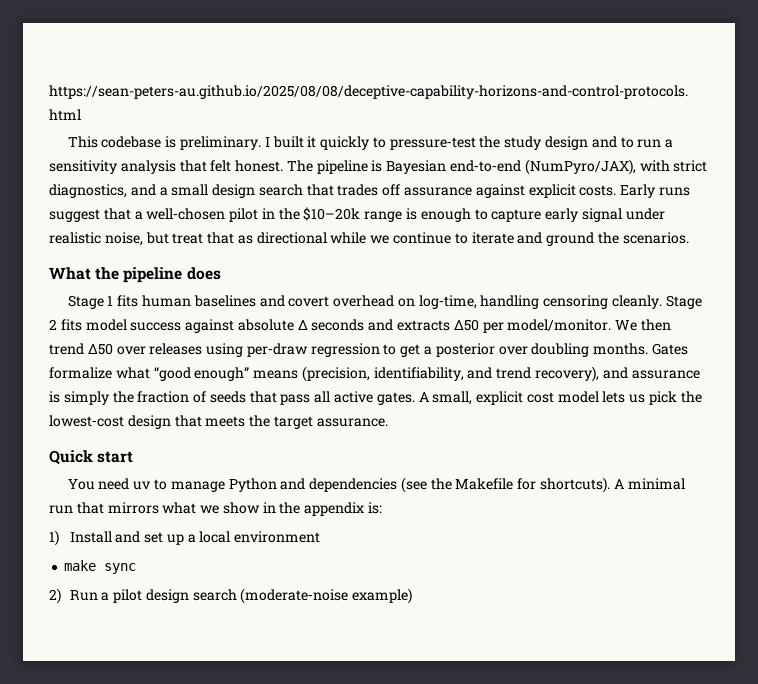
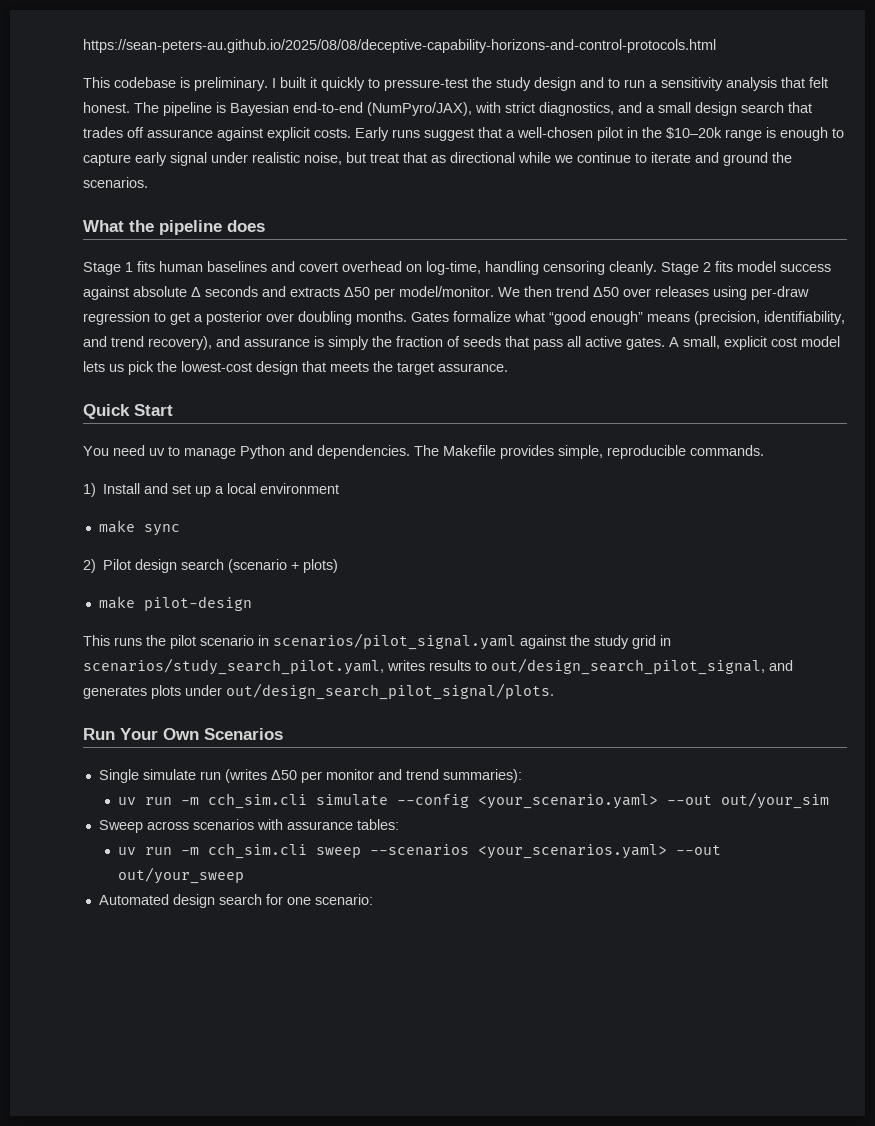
[97,451,134,463] start -> [134,404,173,416] Start
[309,477,685,493] [49,502,383,516] dependencies (see the Makefile for shortcuts). A minimal run that mirrors what we show in the appendix is: -> [317,445,764,459] dependencies. The Makefile provides simple, reproducible commands.
[69,588,413,604] Run a pilot design search (moderate‑noise example) -> [103,559,339,573] [98,596,252,611] [83,633,671,650] [83,658,793,675] [83,683,554,700] [83,728,283,740] [98,769,522,783] [118,792,830,809] [98,819,399,833] [118,843,722,859] [118,867,245,884] [98,894,373,908] Pilot design search (scenario + plots) // make pilot-design // This runs the pilot scenario in scenarios/pilot_signal.yaml against the study grid in scenarios/study_search_pilot.yaml, writes results to out/design_search_pilot_signal, and generates plots under out/design_search_pilot_signal/plots. // Run Your Own Scenarios // Single simulate run (writes Δ50 per monitor and trend summaries): // uv run -m cch_sim.cli simulate --config <your_scenario.yaml> --out out/your_sim // Sweep across scenarios with assurance tables: // uv run -m cch_sim.cli sweep --scenarios <your_scenarios.yaml> --out out/your_sweep // Automated design search for one scenario:

